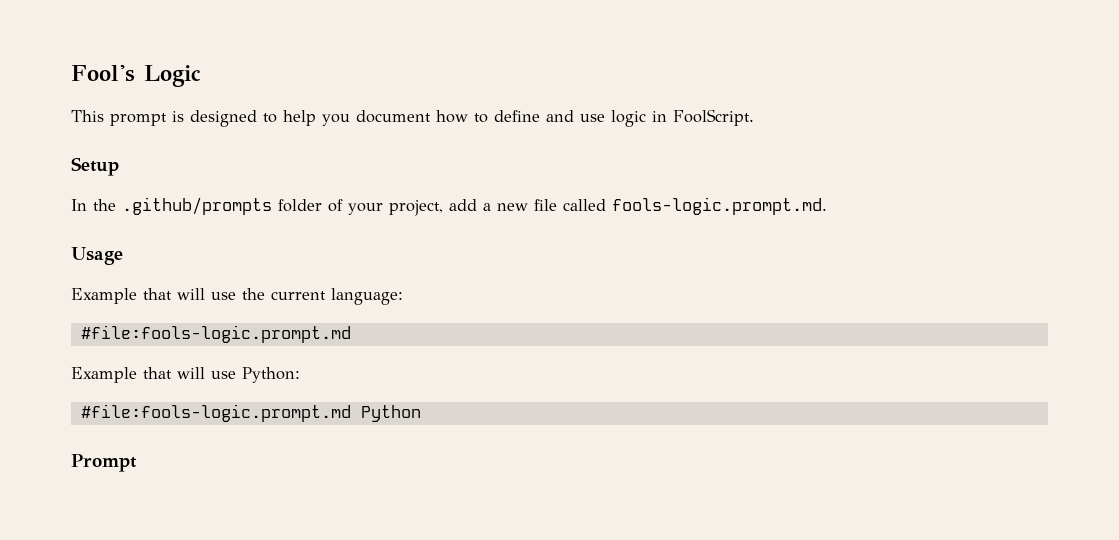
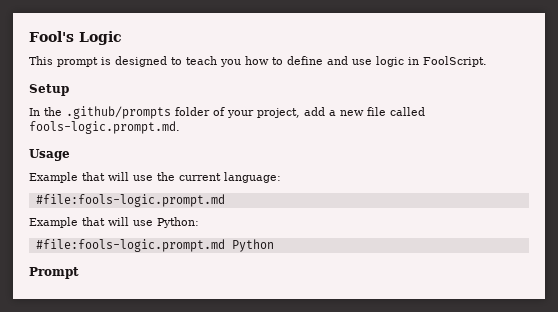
[283,110,431,126] help you document -> [186,56,241,67] teach you

